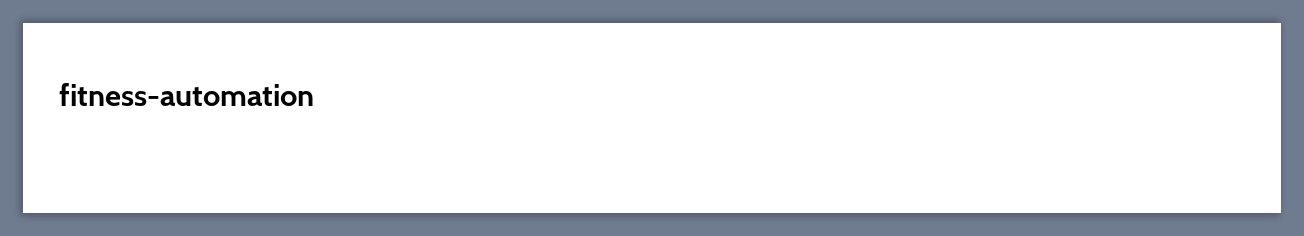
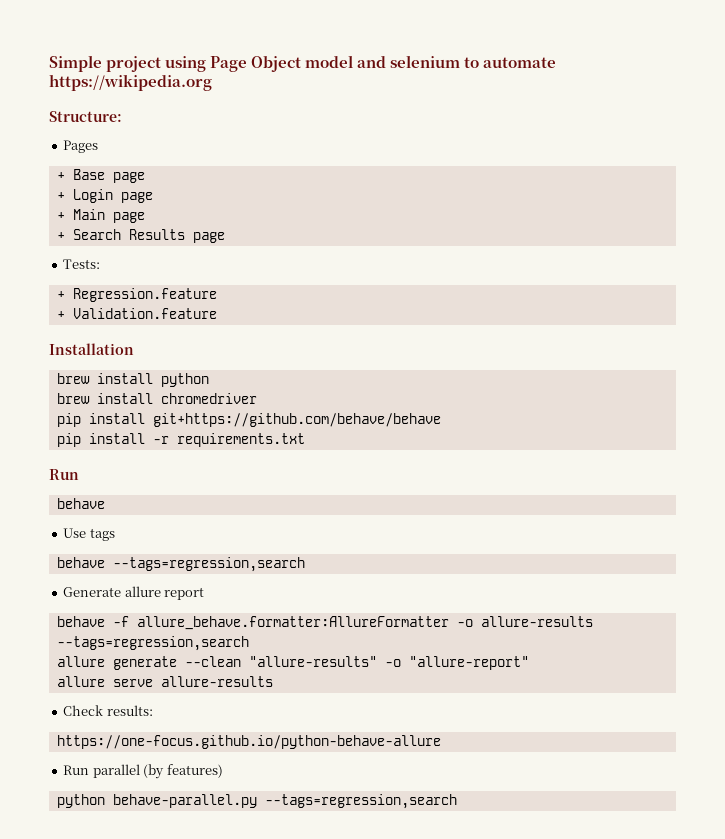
[59,83,314,106] fitness-automation -> [49,55,557,72] [49,74,212,91] [49,111,122,122] [63,140,99,153] [56,169,145,183] [56,189,153,203] [56,209,145,223] [56,229,225,243] [63,259,101,269] [56,288,217,302] [56,308,217,319] [49,343,134,355] [56,373,209,387] [56,393,257,404] [56,413,441,427] [56,433,305,447] [49,469,79,480] [56,498,105,509] [63,528,115,541] [56,557,305,572] [63,586,205,600] [56,616,593,630] [56,636,249,651] [56,656,529,670] [56,676,273,687] [63,705,153,716] [56,735,441,749] [63,764,223,779] [56,794,457,809] Simple project using Page Object model and selenium to automate https://wikipedia.org // Structure: // Pages // + Base page // + Login page // + Main page // + Search Results page // Tests: // + Regression.feature // + Validation.feature // Installation // brew install python // brew install chromedriver // pip install git+https://github.com/behave/behave // pip install -r requirements.txt // Run // behave // Use tags // behave --tags=regression,search // Generate allure report // behave -f allure_behave.formatter:AllureFormatter -o allure-results --tags=regression,search // allure generate --clean "allure-results" -o "allure-report" // allure serve allure-results // Check results: // https://one-focus.github.io/python-behave-allure // Run parallel (by features) // python behave-parallel.py --tags=regression,search

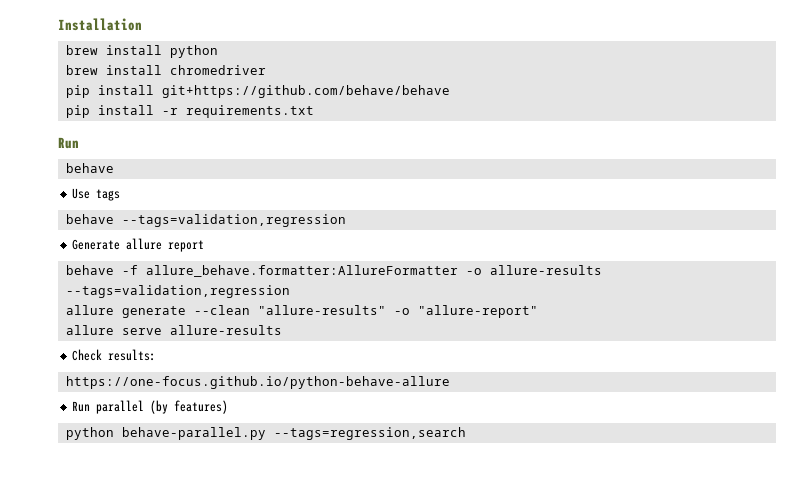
[49,55,557,72] [49,74,212,91] [49,111,122,122] [63,140,99,153] [56,169,145,183] [56,189,153,203] [56,209,145,223] [56,229,225,243] [63,259,101,269] [56,288,217,302] [56,308,217,319] Simple project using Page Object model and selenium to automate https://wikipedia.org // Structure: // Pages // + Base page // + Login page // + Main page // + Search Results page // Tests: // + Regression.feature // + Validation.feature // -> (58, 24) none
[112,557,305,572] --tags=regression,search -> [121,214,346,227] --tags=validation,regression
[56,636,249,651] --tags=regression,search -> [65,285,290,298] --tags=validation,regression

